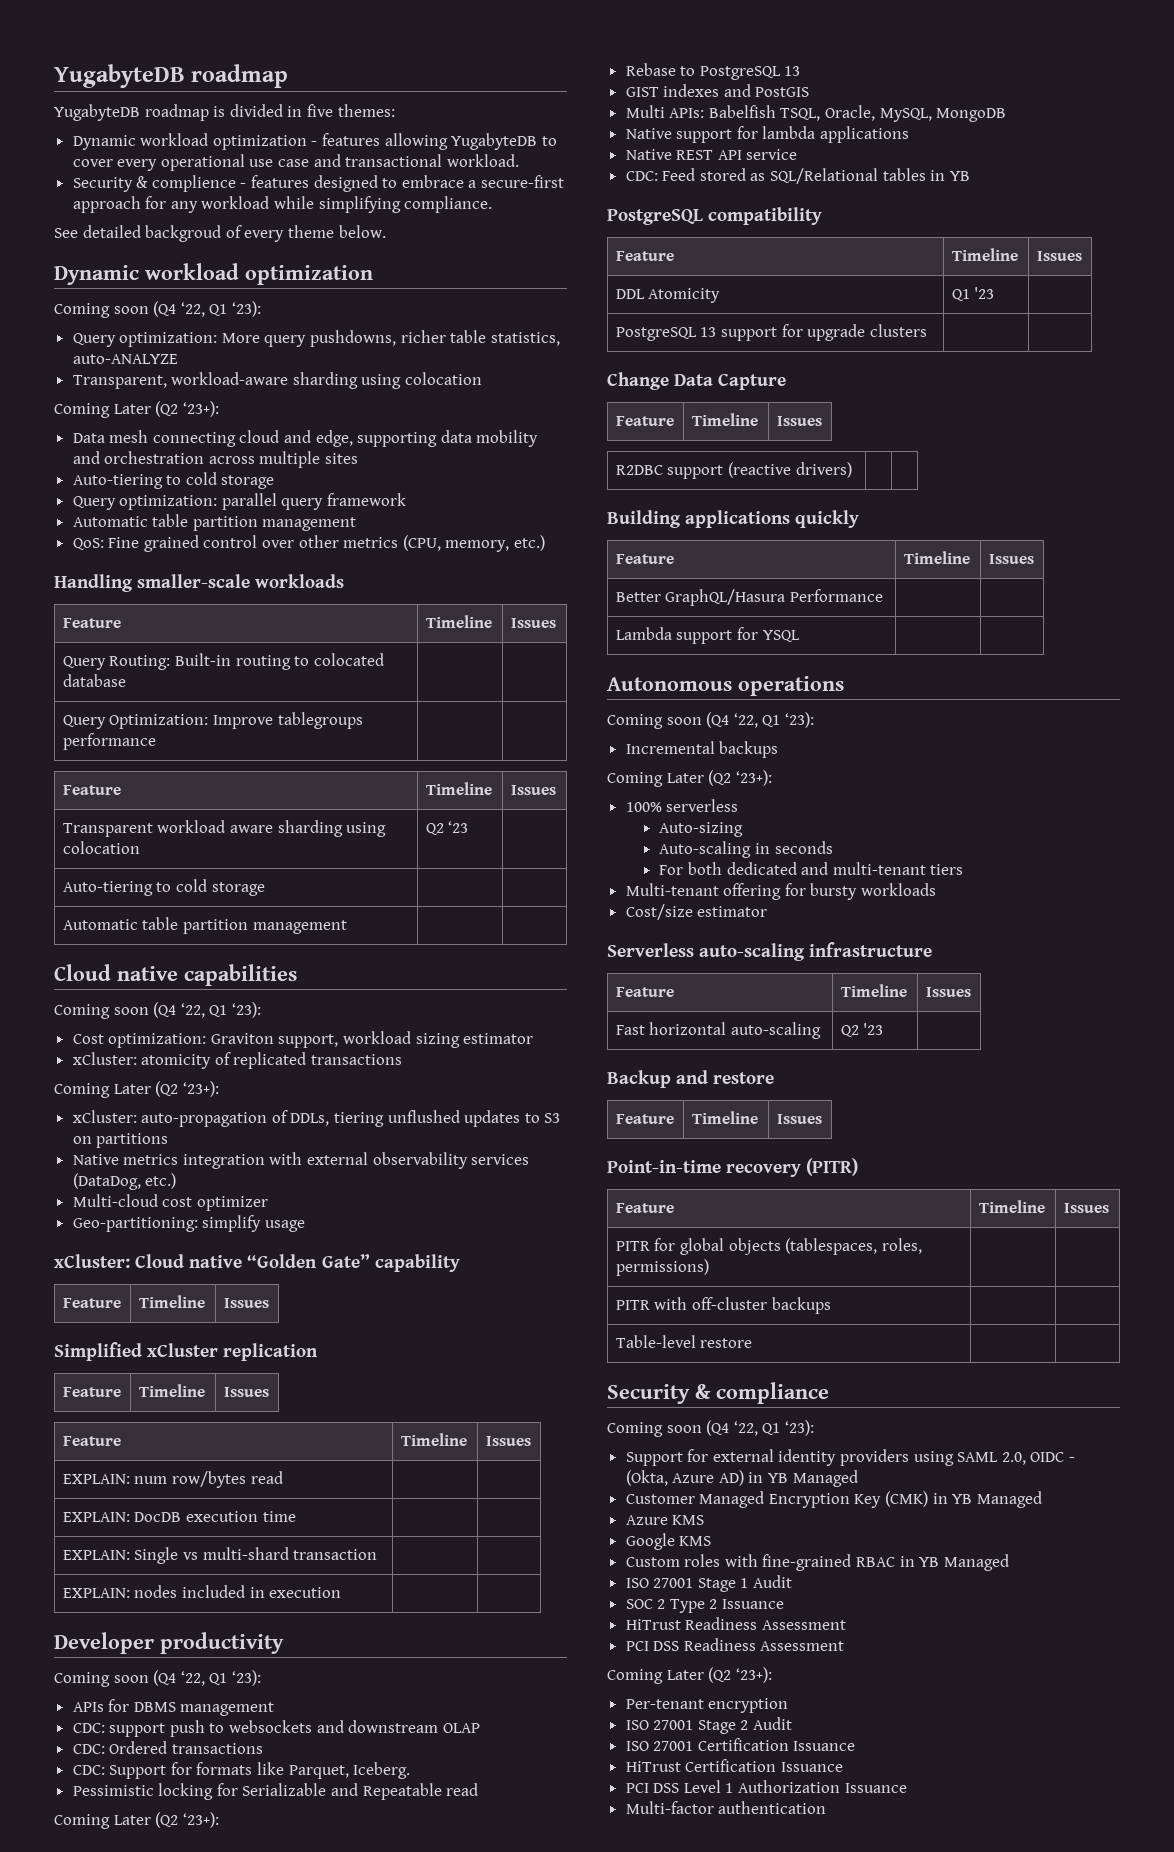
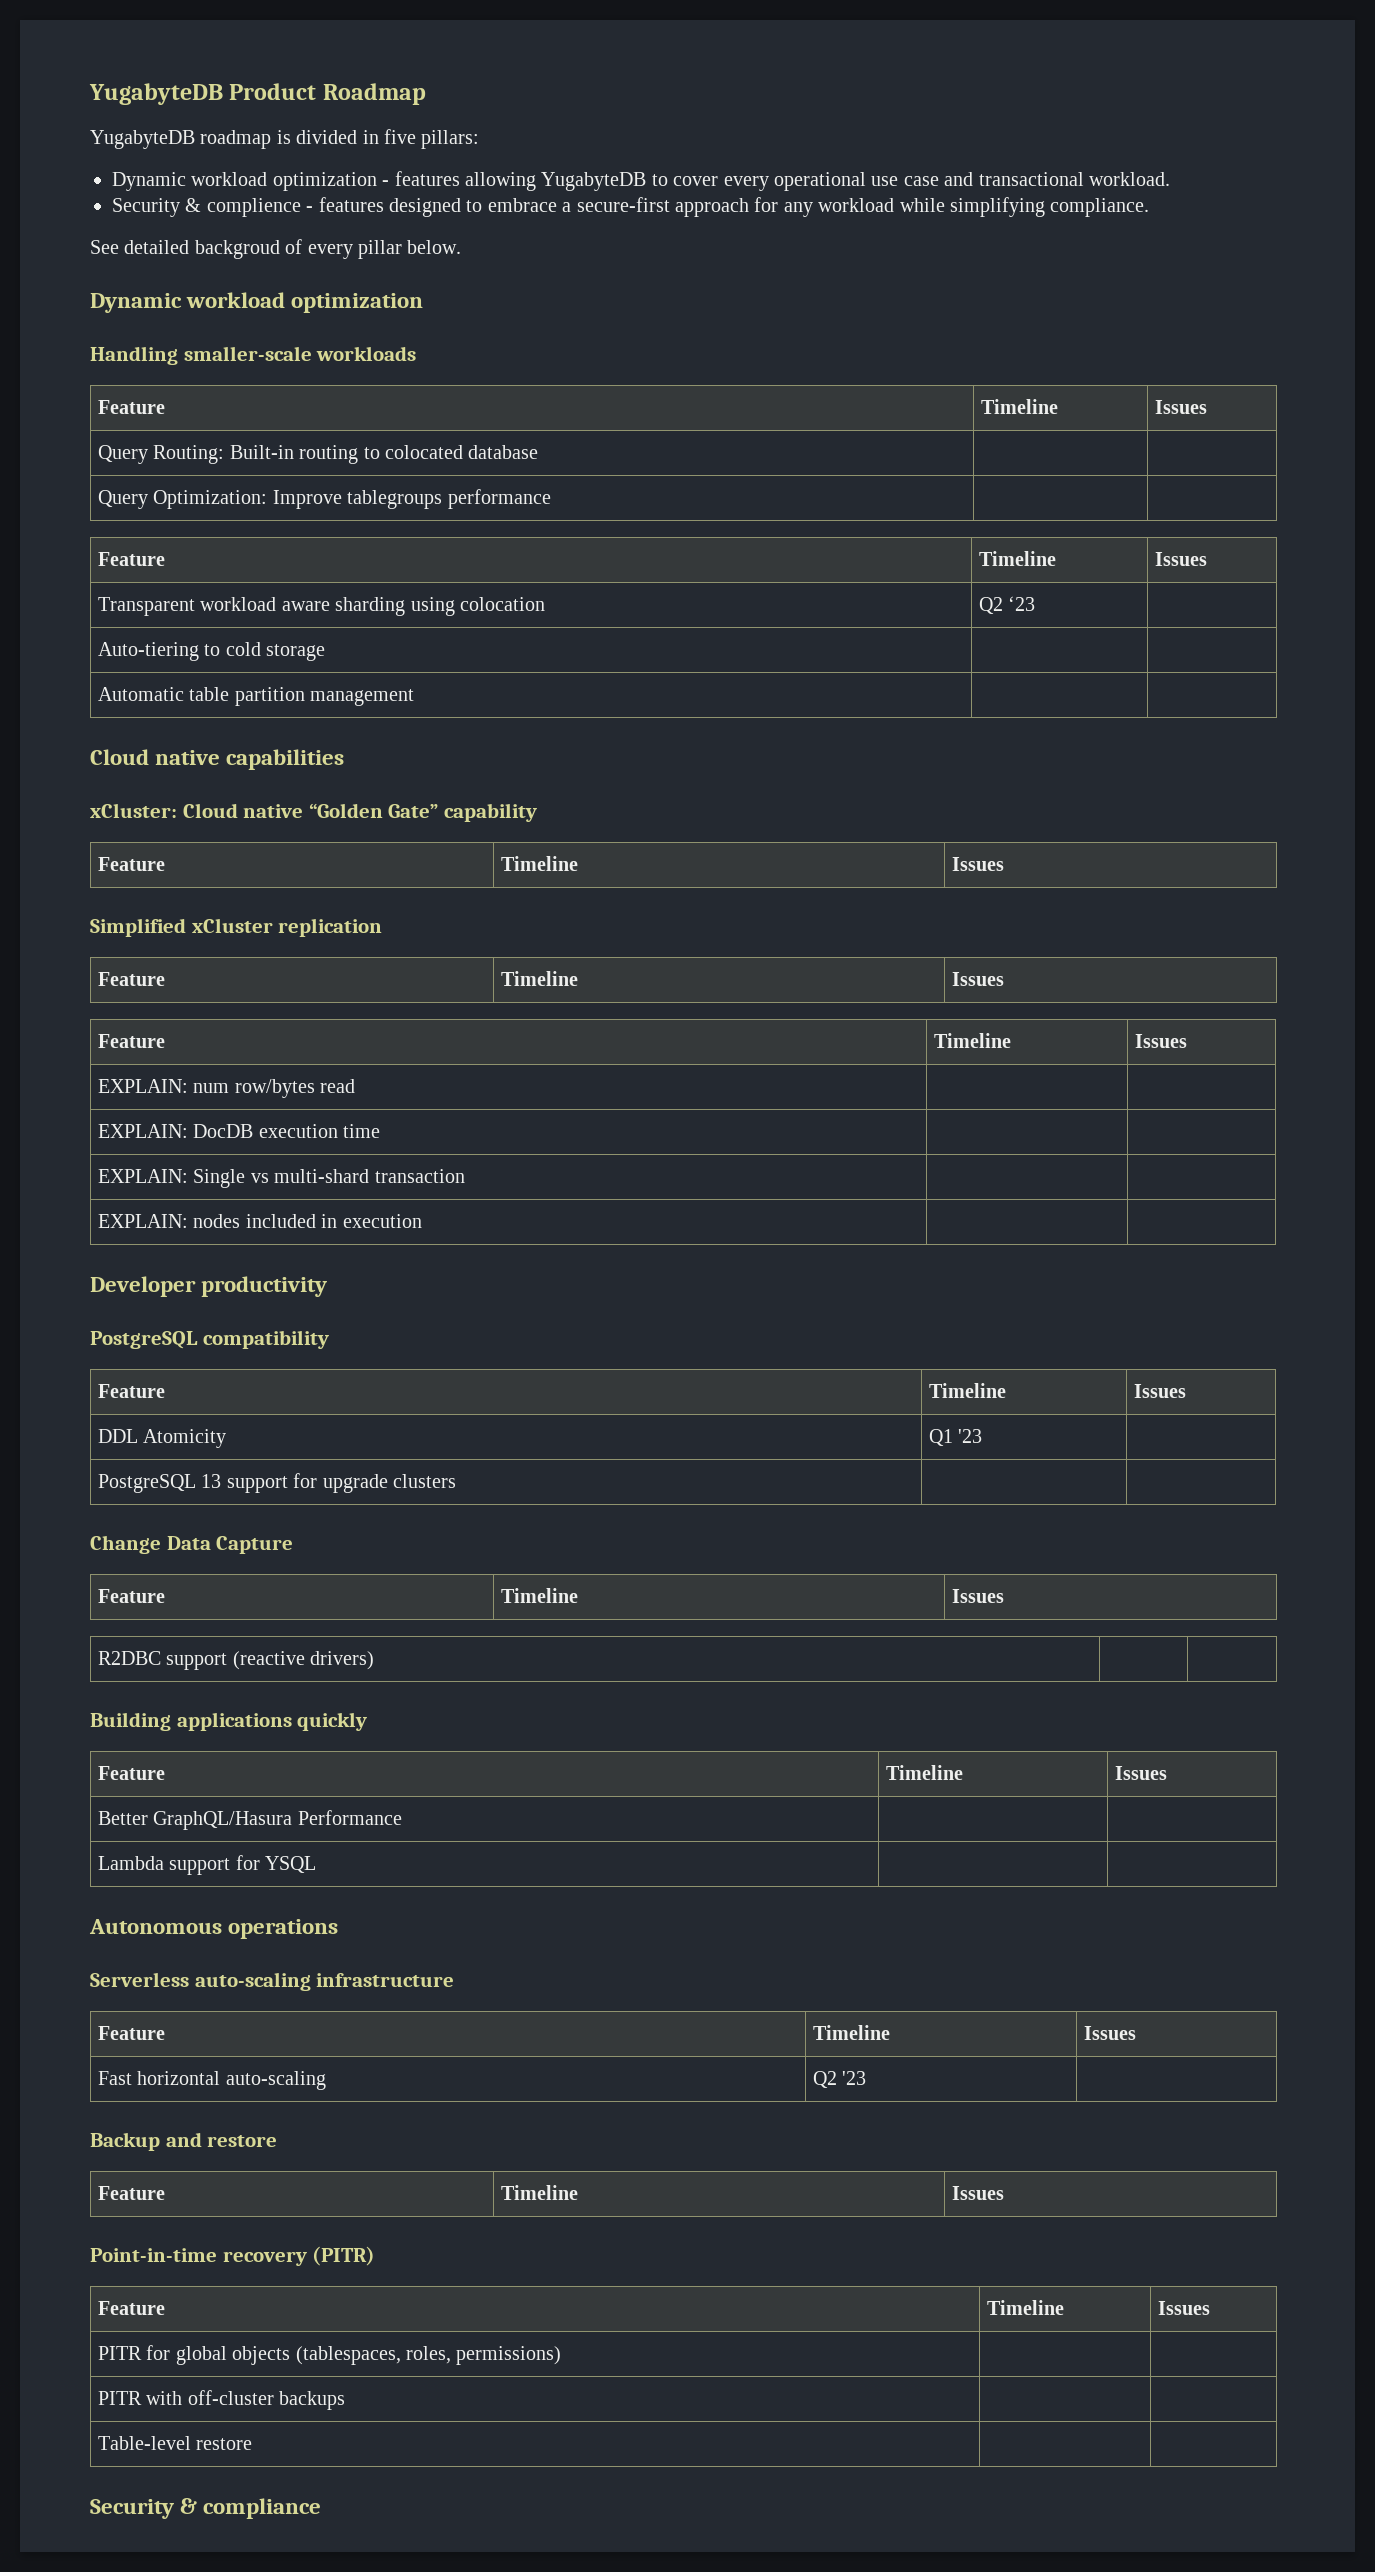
[54,64,289,88] YugabyteDB roadmap -> [89,83,426,105] YugabyteDB Product Roadmap
[337,104,395,117] themes: -> [421,130,480,149] pillars:
[287,225,334,238] theme -> [358,240,402,259] pillar
[54,301,261,318] [72,330,560,347] [72,354,178,364] [72,372,483,389] [54,401,219,418] [72,430,539,447] [72,451,359,468] [72,472,275,489] [72,493,407,510] [72,514,357,531] [72,535,546,552] // Coming soon (Q4 ‘22, Q1 ‘23): // Query optimization: More query pushdowns, richer table statistics, auto-ANALYZE // Transparent, workload-aware sharding using colocation // Coming Later (Q2 ‘23+): // Data mesh connecting cloud and edge, supporting data mobility and orchestration across multiple sites // Auto-tiering to cold storage // Query optimization: parallel query framework // Automatic table partition management // QoS: Fine grained control over other metrics (CPU, memory, etc.) -> (424, 303) none
[54,1002,261,1019] [72,1031,534,1048] [72,1052,403,1069] [54,1081,219,1098] [72,1110,561,1127] [72,1133,169,1148] [72,1152,530,1169] [72,1173,177,1190] [72,1194,268,1211] [72,1215,305,1232] // Coming soon (Q4 ‘22, Q1 ‘23): // Cost optimization: Graviton support, workload sizing estimator // xCluster: atomicity of replicated transactions // Coming Later (Q2 ‘23+): // xCluster: auto-propagation of DDLs, tiering unflushed updates to S3 on partitions // Native metrics integration with external observability services (DataDog, etc.) // Multi-cloud cost optimizer // Geo-partitioning: simplify usage -> (345, 759) none
[54,1670,261,1687] [72,1699,275,1716] [72,1720,480,1737] [72,1741,263,1754] [72,1762,411,1779] [72,1783,479,1800] [54,1812,219,1829] [625,63,801,80] [625,84,810,97] [625,105,1007,122] [625,126,910,143] [625,149,798,160] [625,168,970,184] // Coming soon (Q4 ‘22, Q1 ‘23): // APIs for DBMS management // CDC: support push to websockets and downstream OLAP // CDC: Ordered transactions // CDC: Support for formats like Parquet, Iceberg. // Pessimistic locking for Serializable and Repeatable read // Coming Later (Q2 ‘23+): // Rebase to PostgreSQL 13 // GIST indexes and PostGIS // Multi APIs: Babelfish TSQL, Oracle, MySQL, MongoDB // Native support for lambda applications // Native REST API service // CDC: Feed stored as SQL/Relational tables in YB -> (328, 1286) none
[607,712,814,729] [625,741,779,758] [607,770,772,787] [625,799,739,812] [659,822,744,837] [659,841,833,858] [659,862,964,875] [625,883,937,900] [625,904,768,920] // Coming soon (Q4 ‘22, Q1 ‘23): // Incremental backups // Coming Later (Q2 ‘23+): // 100% serverless // Auto-sizing // Auto-scaling in seconds // For both dedicated and multi-tenant tiers // Multi-tenant offering for bursty workloads // Cost/size estimator -> (339, 1929) none
[607,1420,814,1437] [625,1449,1076,1466] [625,1470,858,1487] [625,1491,1042,1508] [625,1515,705,1525] [625,1533,712,1550] [625,1554,1009,1571] [625,1575,793,1592] [625,1599,785,1613] [625,1617,846,1630] [625,1638,845,1651] [607,1667,772,1684] [625,1698,789,1713] [625,1717,793,1734] [625,1738,856,1751] [625,1759,843,1772] [625,1780,907,1793] [625,1801,827,1814] // Coming soon (Q4 ‘22, Q1 ‘23): // Support for external identity providers using SAML 2.0, OIDC - (Okta, Azure AD) in YB Managed // Customer Managed Encryption Key (CMK) in YB Managed // Azure KMS // Google KMS // Custom roles with fine-grained RBAC in YB Managed // ISO 27001 Stage 1 Audit // SOC 2 Type 2 Issuance // HiTrust Readiness Assessment // PCI DSS Readiness Assessment // Coming Later (Q2 ‘23+): // Per-tenant encryption // ISO 27001 Stage 2 Audit // ISO 27001 Certification Issuance // HiTrust Certification Issuance // PCI DSS Level 1 Authorization Issuance // Multi-factor authentication -> (322, 2508) none

